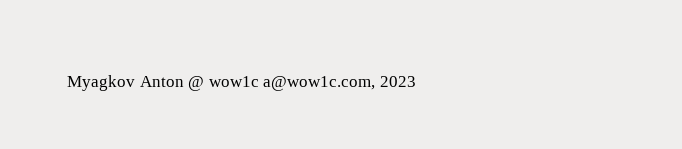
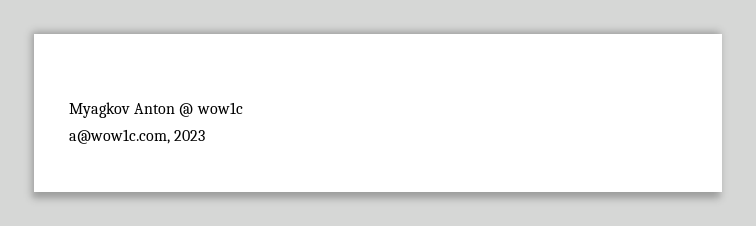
(259, 81) none -> (243, 108) //

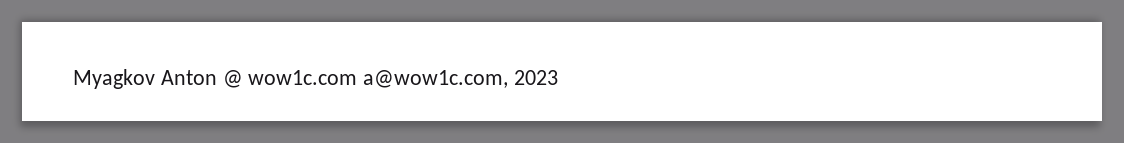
[196,102,243,114] wow1c // -> [248,70,358,85] wow1c.com

